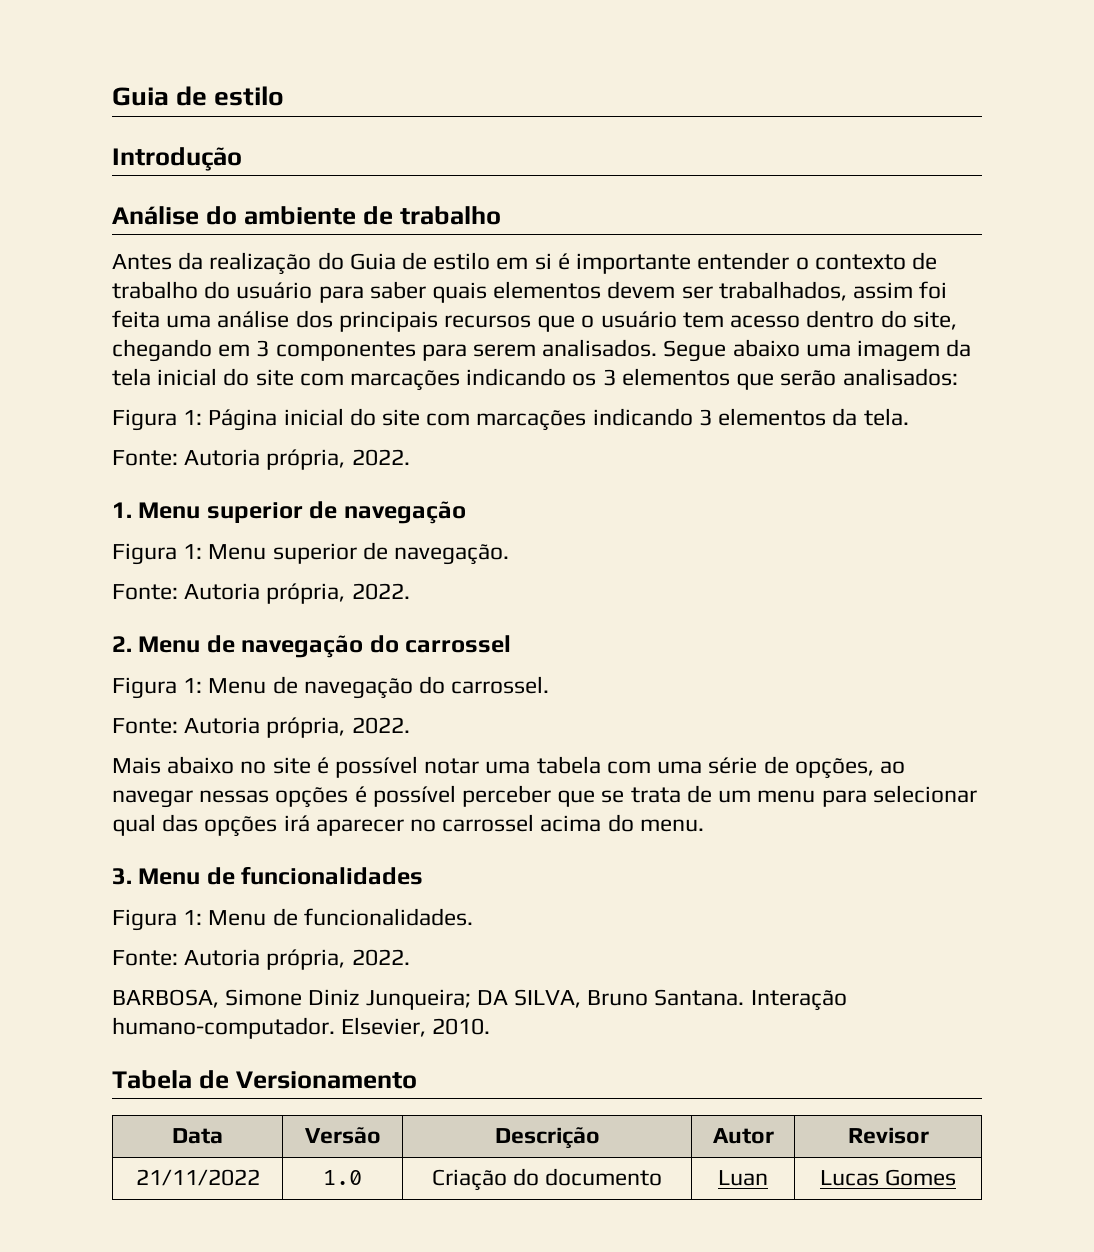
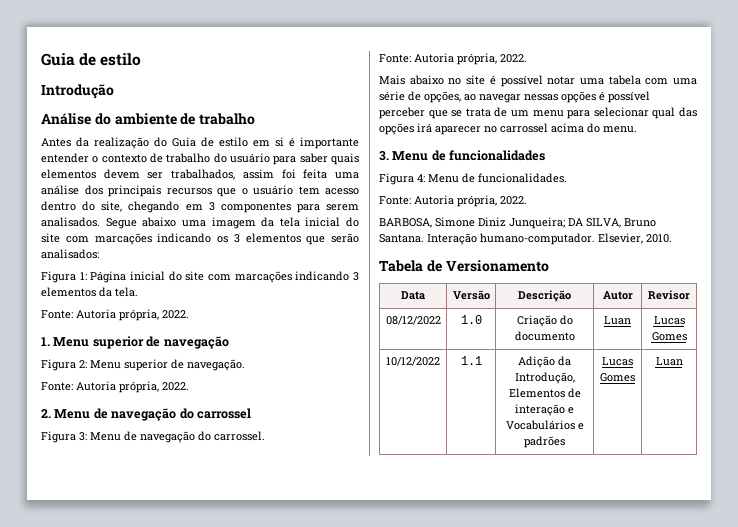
[183,544,203,559] 1: -> [79,360,87,368] 2:
[183,678,203,693] 1: -> [79,432,87,441] 3:
[183,910,203,925] 1: -> [417,174,425,182] 4:
[135,1169,260,1186] 21/11/2022 -> [385,316,441,325] 08/12/2022
(957, 1177) none -> [386,357,440,366] [460,356,482,365] [518,356,571,368] [514,372,575,384] [508,388,581,398] [515,404,574,416] [505,420,584,430] [524,436,565,448] [602,357,633,366] [600,373,635,382] [655,357,683,366] // 10/12/2022 | 1.1 | Adição da Introdução, Elementos de interação e Vocabulários e padrões | Lucas Gomes | Luan

